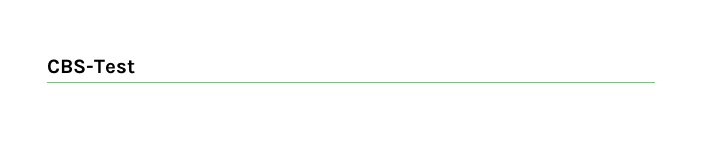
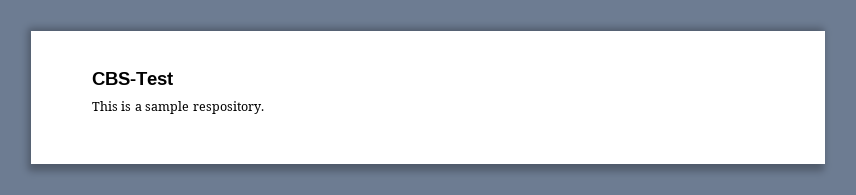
(135, 66) none -> [92,101,264,114] // This is a sample respository.

